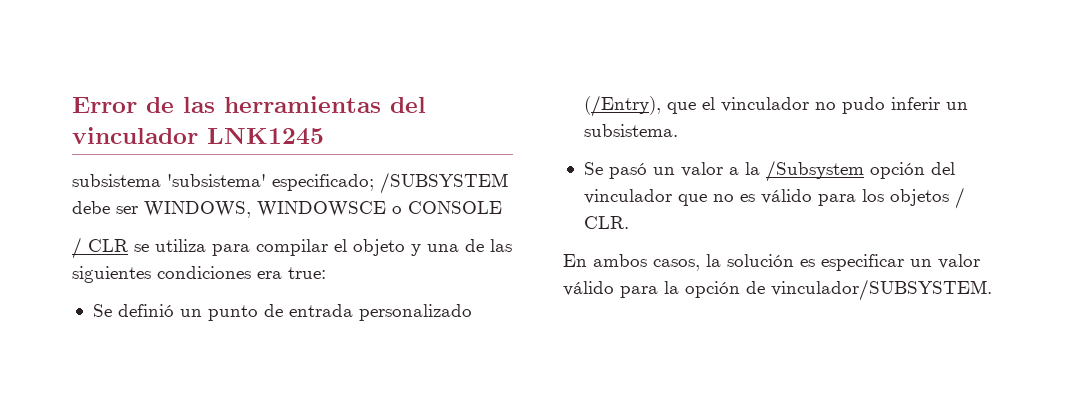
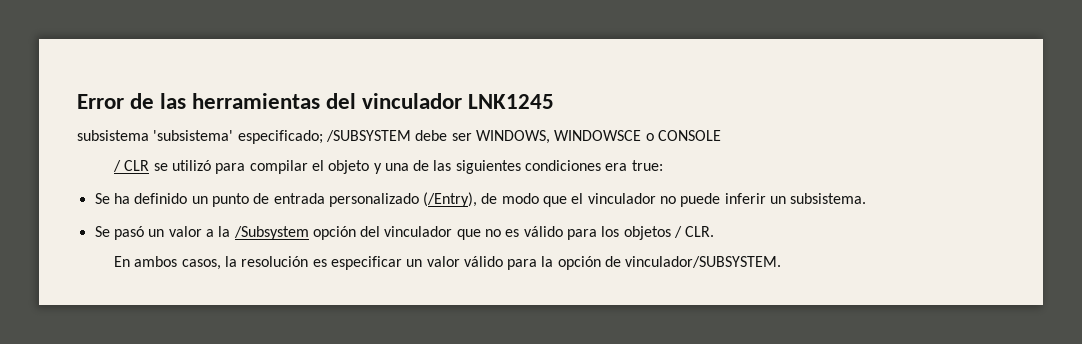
[155,239,206,252] utiliza -> [171,160,211,171] utilizó
[117,304,174,317] definió -> [113,193,188,204] ha definido
(661, 106) none -> [481,193,539,204] de modo
[841,97,885,114] pudo -> [680,193,721,207] puede
[727,254,794,267] solución -> [241,256,309,267] resolución

